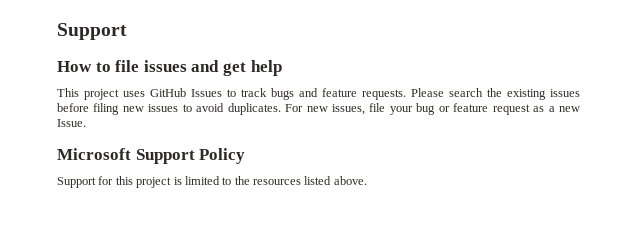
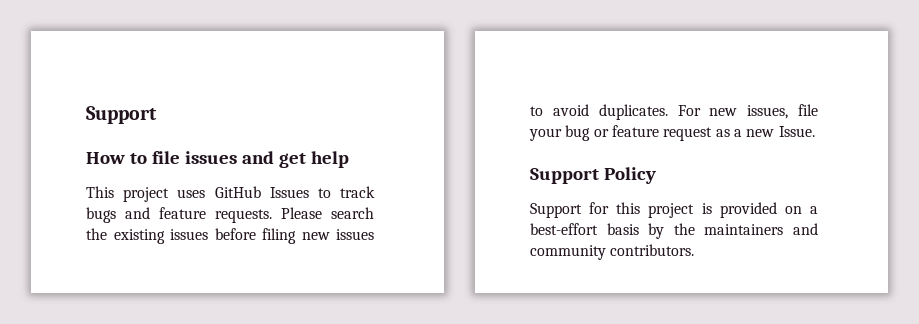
[57,148,131,160] Microsoft -> (815, 131) none
[184,176,367,185] limited to the resources listed above. -> [719,202,818,218] [530,223,818,239] [530,244,695,260] provided on a best-effort basis by the maintainers and community contributors.

